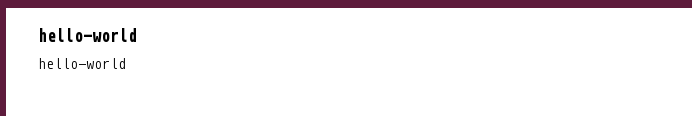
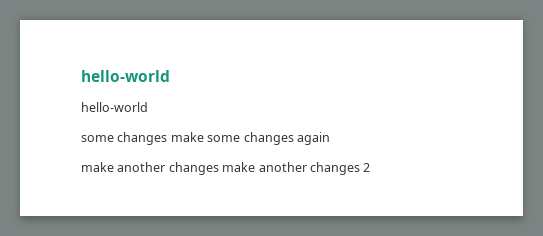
(126, 63) none -> [81,132,330,145] [81,162,371,175] // some changes make some changes again // make another changes make another changes 2

